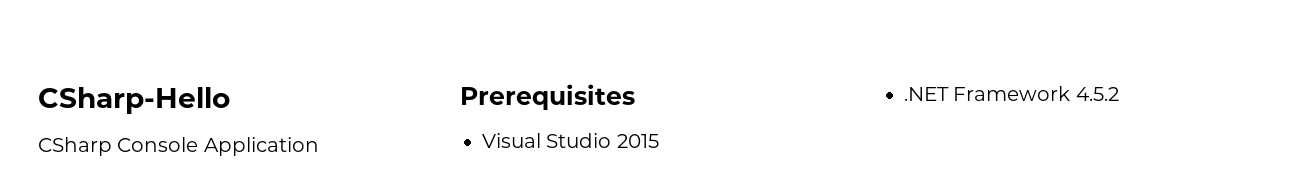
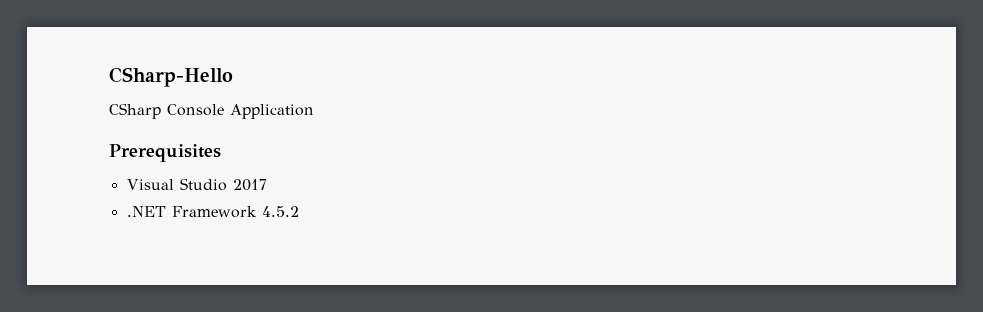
[616,134,659,148] 2015 -> [232,179,267,191] 2017

